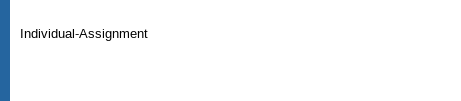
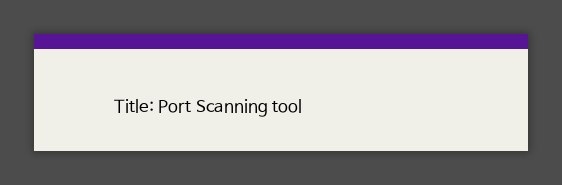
[20,29,148,41] Individual-Assignment -> [114,99,303,117] Title: Port Scanning tool

